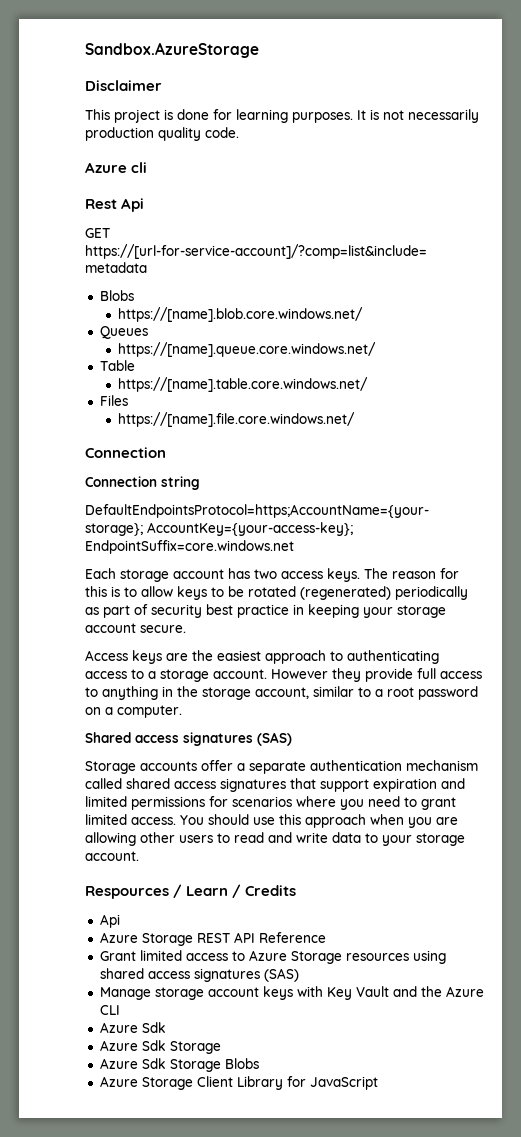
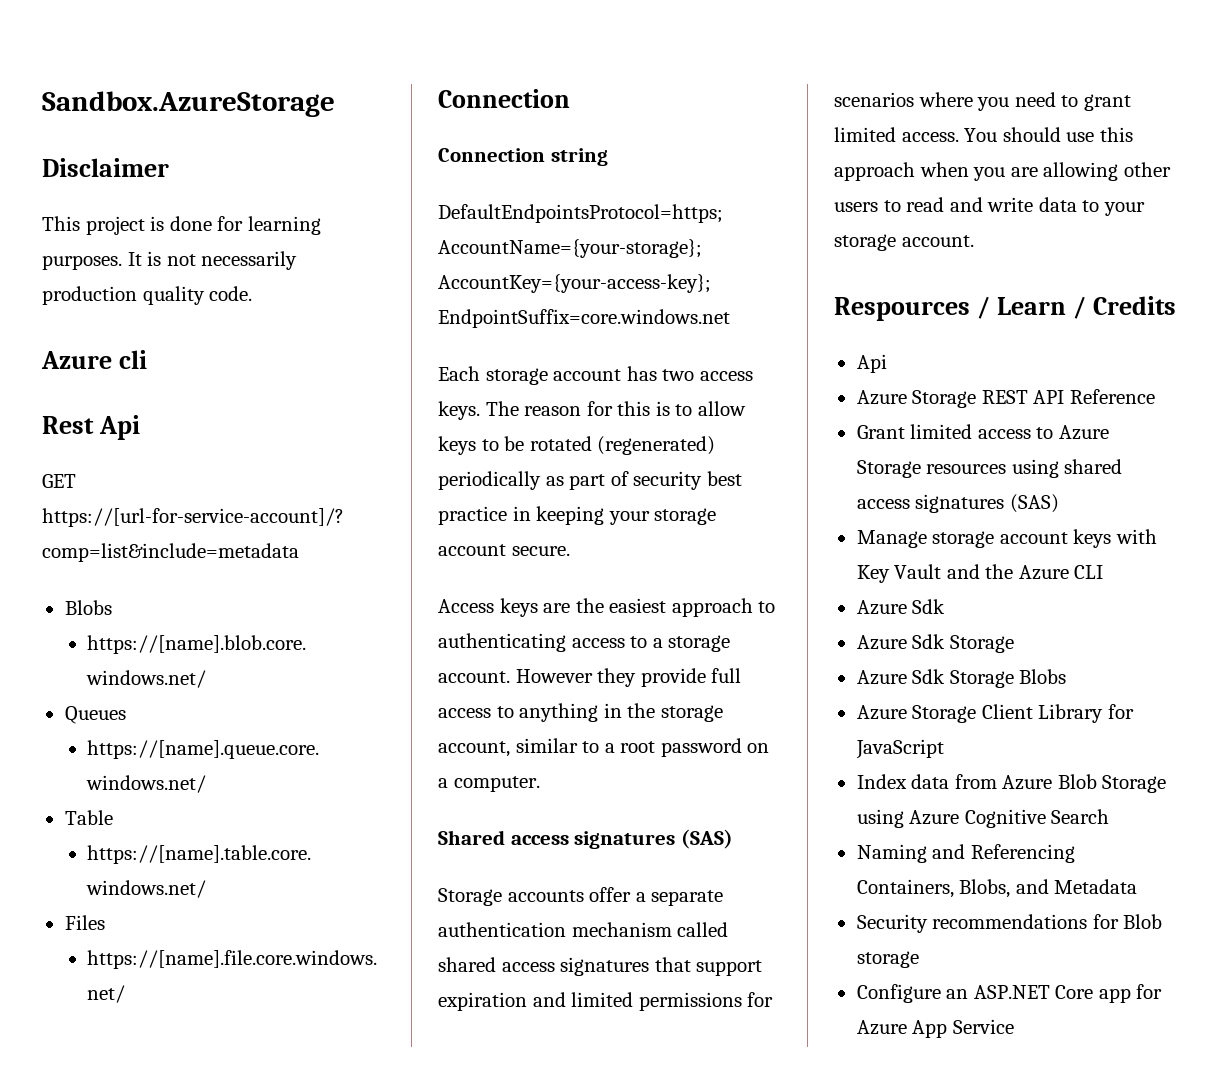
(378, 1083) none -> [856,774,1167,793] [856,809,1110,828] [856,844,1075,863] [856,879,1138,898] [856,914,1163,933] [856,951,919,968] [856,984,1163,1003] [856,1019,1014,1038] // Index data from Azure Blob Storage using Azure Cognitive Search // Naming and Referencing Containers, Blobs, and Metadata // Security recommendations for Blob storage // Configure an ASP.NET Core app for Azure App Service

